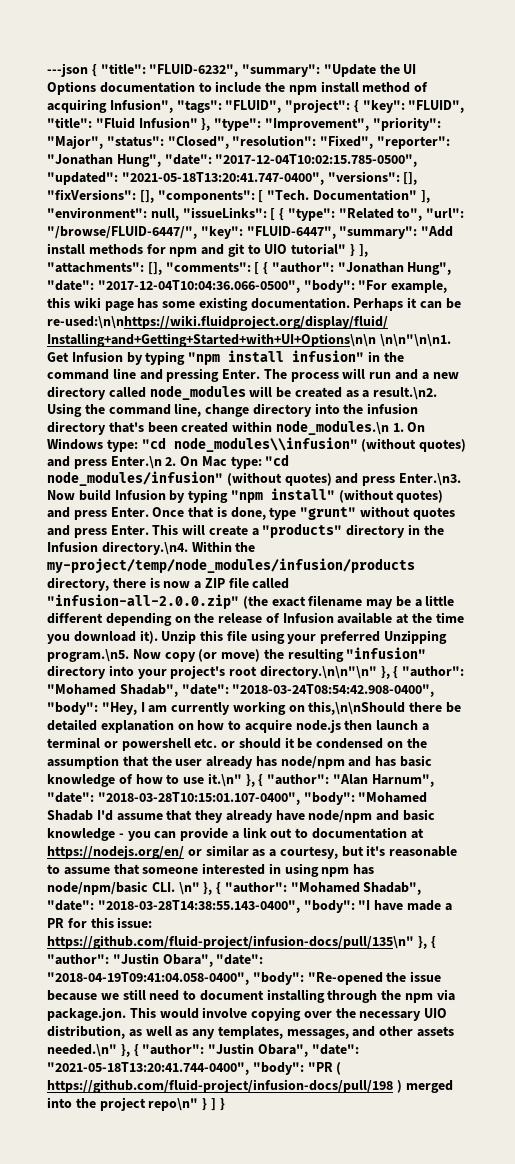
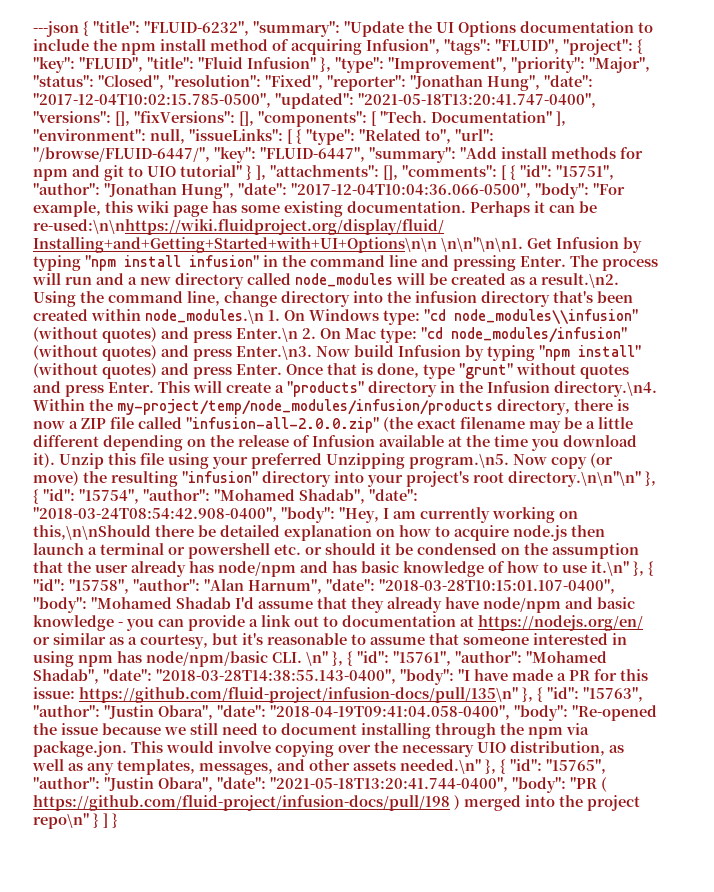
(269, 268) none -> [520,165,614,180] "id": "15751",
(399, 672) none -> [43,489,139,504] "id": "15754",
(264, 780) none -> [33,579,129,594] "id": "15758",
(222, 888) none -> [357,651,451,666] "id": "15761",
(436, 942) none -> [547,687,643,702] "id": "15763",
(139, 1050) none -> [510,759,606,774] "id": "15765",

